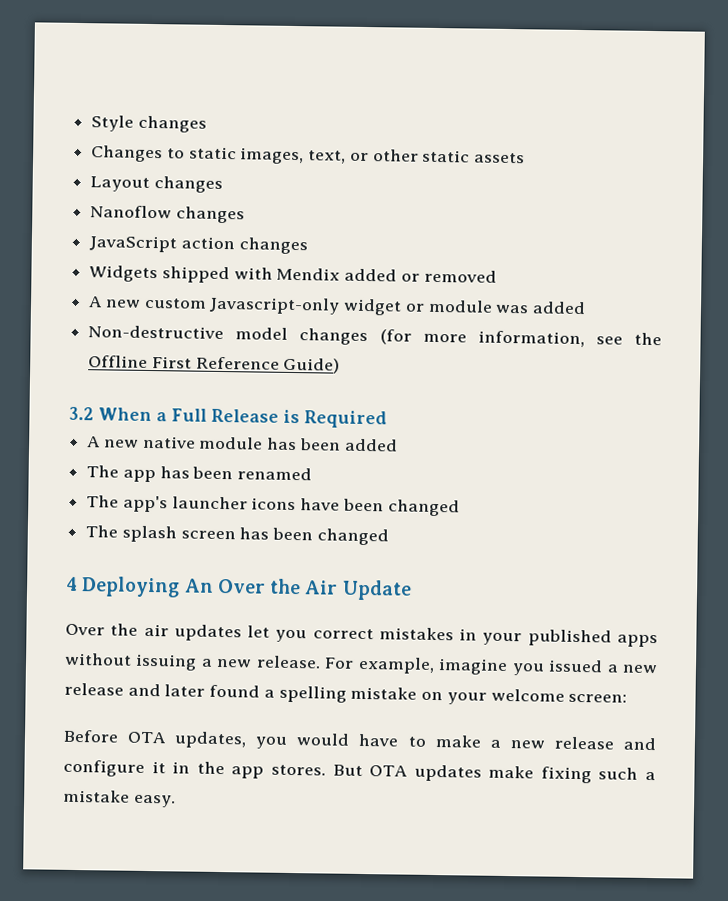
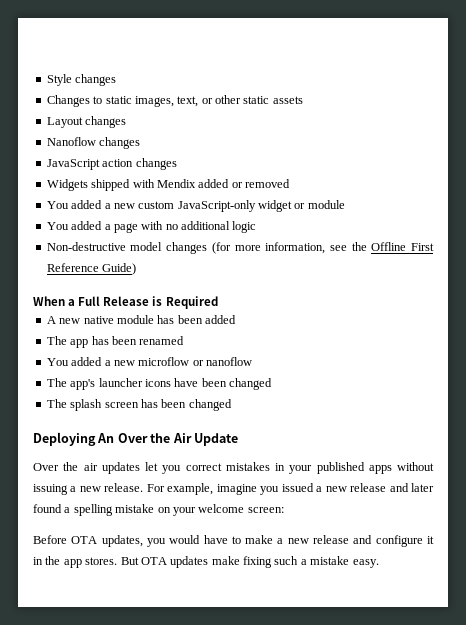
[88,296,104,308] A -> [46,200,111,209] You added a
[209,296,341,315] Javascript-only -> [177,200,256,212] JavaScript-only
[495,301,587,315] was added -> [46,221,257,233] // You added a page with no additional logic
[68,406,94,421] 3.2 -> (137, 269) none
(313, 474) none -> [46,357,252,366] // You added a new microflow or nanoflow
[66,576,78,592] 4 -> (232, 405) none

